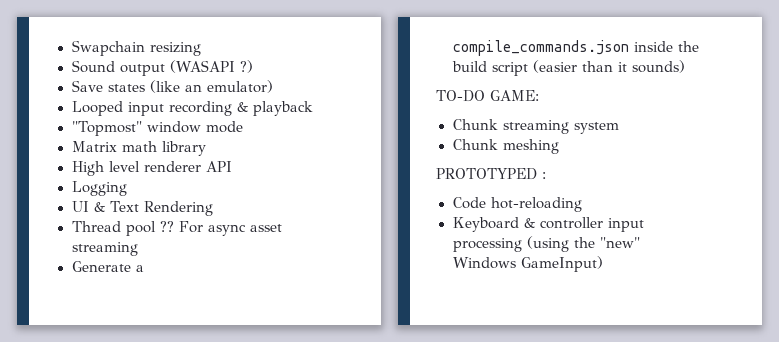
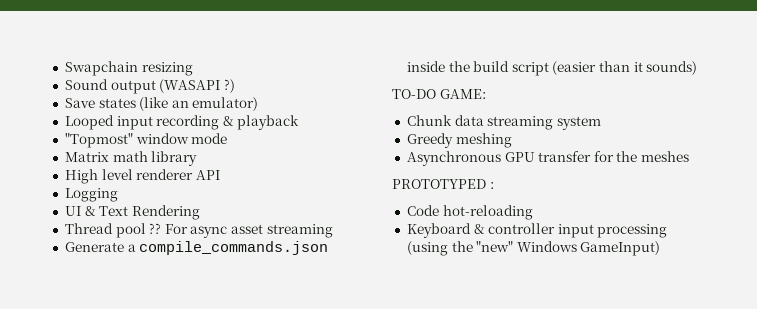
(498, 124) none -> [454,115,484,126] data
[452,139,498,150] Chunk -> [406,133,453,148] Greedy
(559, 146) none -> [406,151,690,166] // Asynchronous GPU transfer for the meshes

